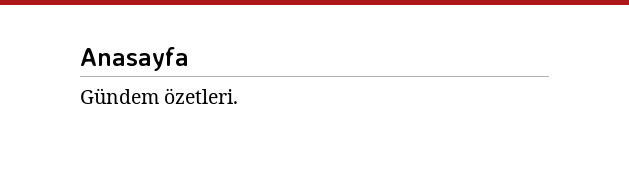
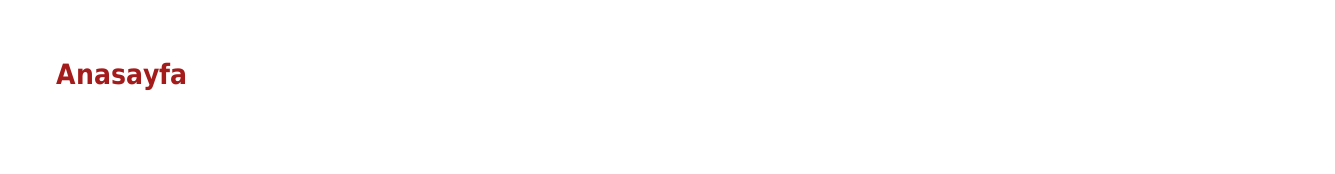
[80,88,239,104] // Gündem özetleri. -> (187, 76) none

